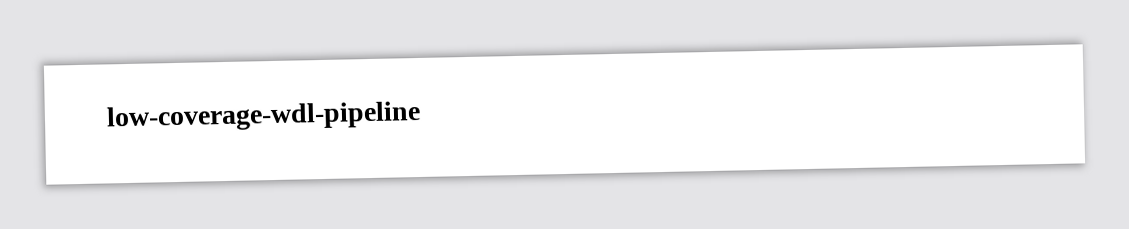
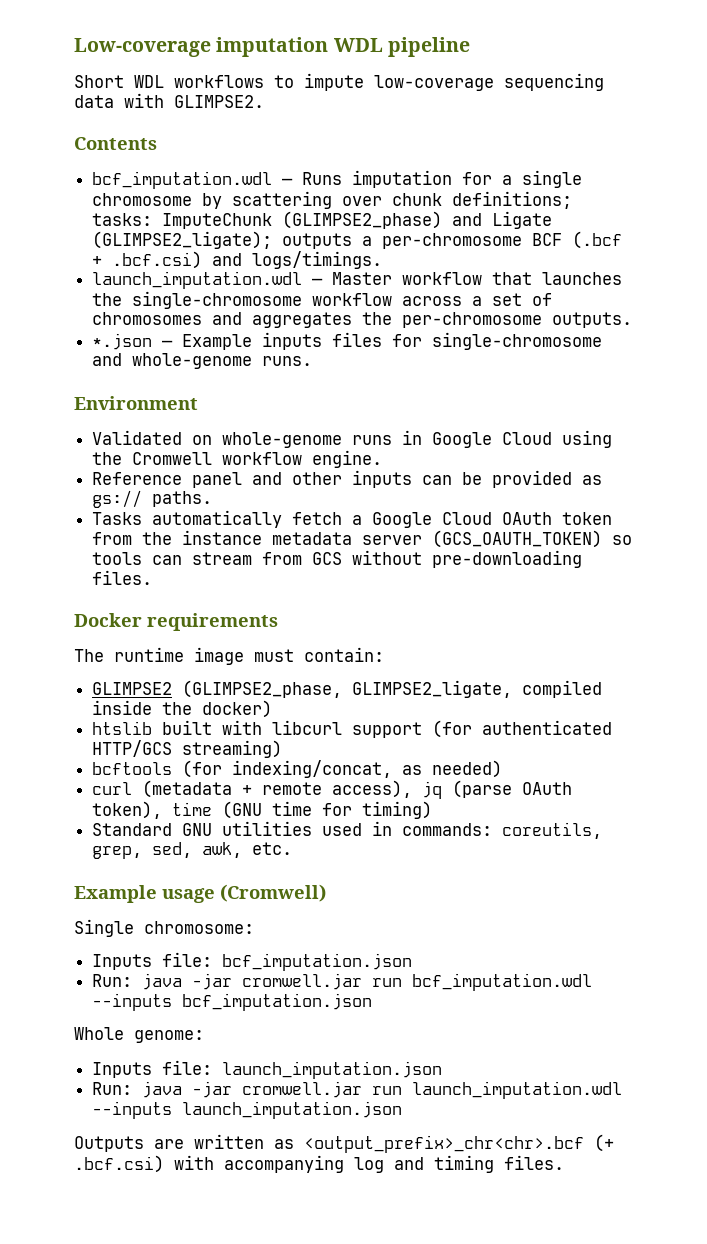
[106,100,421,133] low-coverage-wdl-pipeline -> [74,37,470,57] [74,73,604,91] [74,93,264,108] [74,137,157,150] [92,170,583,189] [92,191,573,209] [92,211,553,229] [92,231,623,249] [92,251,383,269] [92,271,623,289] [92,291,553,309] [92,312,633,328] [92,332,603,350] [92,353,313,369] [74,396,198,410] [92,430,613,448] [92,450,383,468] [92,470,603,488] [92,490,213,508] [92,510,613,528] [92,530,633,548] [92,550,583,568] [92,570,153,585] [74,613,278,631] [74,647,384,665] [92,680,603,698] [92,700,273,718] [92,720,613,738] [92,740,283,758] [92,760,503,778] [92,780,573,799] [92,801,433,819] [92,821,603,839] [92,842,293,859] [74,884,326,903] [74,919,254,937] [92,952,413,971] [92,973,593,991] [92,993,373,1011] [74,1027,204,1043] [92,1060,443,1079] [92,1081,623,1099] [92,1101,403,1119] [74,1134,614,1153] [74,1155,564,1173] Low-coverage imputation WDL pipeline // Short WDL workflows to impute low-coverage sequencing data with GLIMPSE2. // Contents // bcf_imputation.wdl — Runs imputation for a single chromosome by scattering over chunk definitions; tasks: ImputeChunk (GLIMPSE2_phase) and Ligate (GLIMPSE2_ligate); outputs a per-chromosome BCF (.bcf + .bcf.csi) and logs/timings. // launch_imputation.wdl — Master workflow that launches the single-chromosome workflow across a set of chromosomes and aggregates the per-chromosome outputs. // *.json — Example inputs files for single-chromosome and whole-genome runs. // Environment // Validated on whole-genome runs in Google Cloud using the Cromwell workflow engine. // Reference panel and other inputs can be provided as gs:// paths. // Tasks automatically fetch a Google Cloud OAuth token from the instance metadata server (GCS_OAUTH_TOKEN) so tools can stream from GCS without pre-downloading files. // Docker requirements // The runtime image must contain: // GLIMPSE2 (GLIMPSE2_phase, GLIMPSE2_ligate, compiled inside the docker) // htslib built with libcurl support (for authenticated HTTP/GCS streaming) // bcftools (for indexing/concat, as needed) // curl (metadata + remote access), jq (parse OAuth token), time (GNU time for timing) // Standard GNU utilities used in commands: coreutils, grep, sed, awk, etc. // Example usage (Cromwell) // Single chromosome: // Inputs file: bcf_imputation.json // Run: java -jar cromwell.jar run bcf_imputation.wdl --inputs bcf_imputation.json // Whole genome: // Inputs file: launch_imputation.json // Run: java -jar cromwell.jar run launch_imputation.wdl --inputs launch_imputation.json // Outputs are written as <output_prefix>_chr<chr>.bcf (+ .bcf.csi) with accompanying log and timing files.

